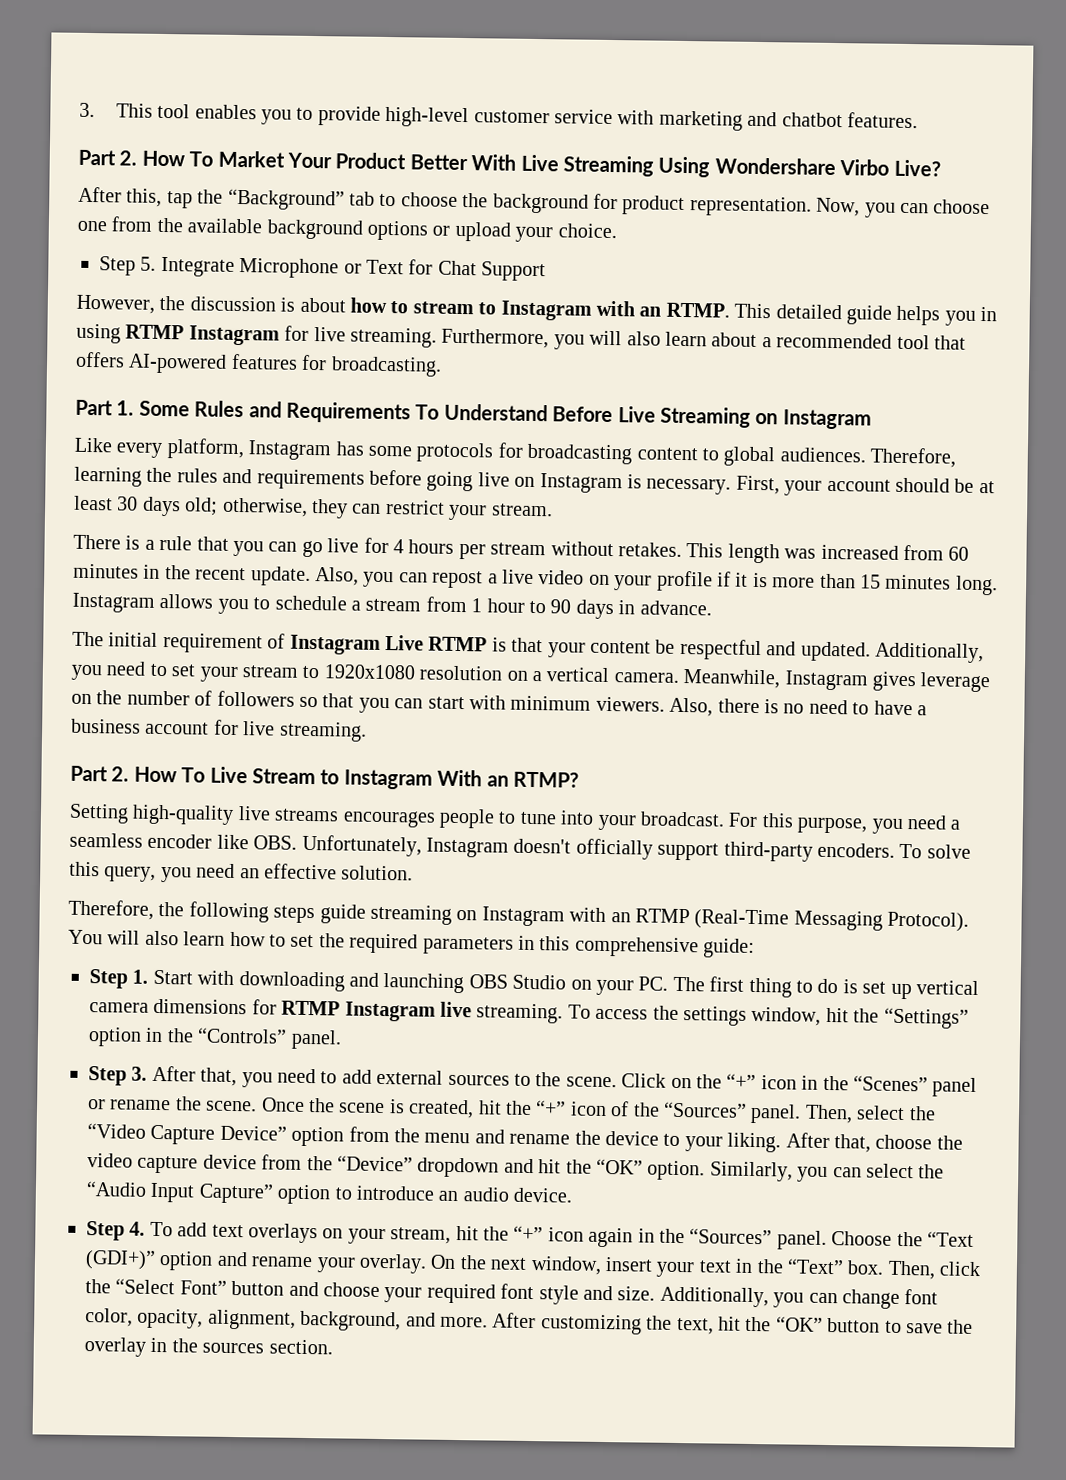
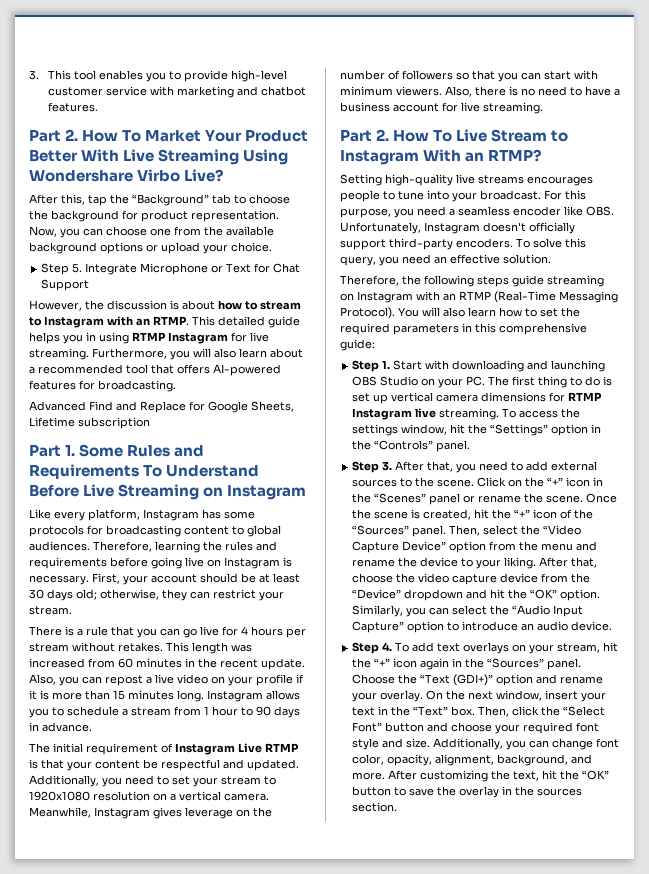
(442, 366) none -> [29,401,294,413] [29,417,150,429] // Advanced Find and Replace for Google Sheets, Lifetime subscription

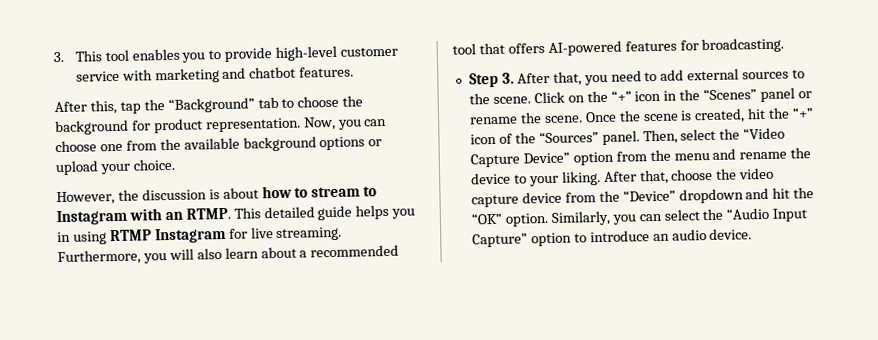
[29,129,309,142] [29,149,289,165] [29,169,224,182] // Part 2. How To Market Your Product Better With Live Streaming Using Wondershare Virbo Live? -> (355, 72) none
[41,263,301,275] [41,279,90,291] // Step 5. Integrate Microphone or Text for Chat Support -> (175, 164) none
[29,401,294,413] [29,417,150,429] [29,444,205,457] [29,464,260,479] [29,484,307,500] [29,509,255,521] [29,525,281,537] [29,541,277,553] [29,557,292,569] [29,573,300,585] [29,589,284,601] [29,606,72,615] [29,626,306,638] [29,642,252,654] [29,658,305,670] [29,674,304,686] [29,690,300,702] [29,706,300,718] [29,722,92,732] [29,743,299,755] [29,759,299,771] [29,775,276,787] [29,791,269,801] [29,807,272,819] [340,70,598,82] [340,86,620,97] [340,102,543,114] [340,129,569,142] [340,149,542,165] [340,174,593,186] [340,190,586,202] [340,206,614,218] [340,222,575,234] [340,238,586,250] [340,254,551,266] [340,275,604,287] [340,291,618,303] [340,307,580,319] [340,323,587,335] [340,339,375,351] [352,360,606,372] [352,376,613,388] [352,392,603,404] [352,408,581,420] [352,424,602,436] [352,440,471,452] // Advanced Find and Replace for Google Sheets, Lifetime subscription // Part 1. Some Rules and Requirements To Understand Before Live Streaming on Instagram // Like every platform, Instagram has some protocols for broadcasting content to global audiences. Therefore, learning the rules and requirements before going live on Instagram is necessary. First, your account should be at least 30 days old; otherwise, they can restrict your stream. // There is a rule that you can go live for 4 hours per stream without retakes. This length was increased from 60 minutes in the recent update. Also, you can repost a live video on your profile if it is more than 15 minutes long. Instagram allows you to schedule a stream from 1 hour to 90 days in advance. // The initial requirement of Instagram Live RTMP is that your content be respectful and updated. Additionally, you need to set your stream to 1920x1080 resolution on a vertical camera. Meanwhile, Instagram gives leverage on the number of followers so that you can start with minimum viewers. Also, there is no need to have a business account for live streaming. // Part 2. How To Live Stream to Instagram With an RTMP? // Setting high-quality live streams encourages people to tune into your broadcast. For this purpose, you need a seamless encoder like OBS. Unfortunately, Instagram doesn't officially support third-party encoders. To solve this query, you need an effective solution. // Therefore, the following steps guide streaming on Instagram with an RTMP (Real-Time Messaging Protocol). You will also learn how to set the required parameters in this comprehensive guide: // Step 1. Start with downloading and launching OBS Studio on your PC. The first thing to do is set up vertical camera dimensions for RTMP Instagram live streaming. To access the settings window, hit the “Settings” option in the “Controls” panel. -> (785, 45) none
[352,642,619,654] [352,658,582,670] [352,674,604,686] [352,690,607,702] [352,706,606,717] [352,722,600,734] [352,738,620,750] [352,754,593,766] [352,770,610,782] [352,786,583,798] [352,802,398,812] // Step 4. To add text overlays on your stream, hit the “+” icon again in the “Sources” panel. Choose the “Text (GDI+)” option and rename your overlay. On the next window, insert your text in the “Text” box. Then, click the “Select Font” button and choose your required font style and size. Additionally, you can change font color, opacity, alignment, background, and more. After customizing the text, hit the “OK” button to save the overlay in the sources section. -> (753, 234) none

